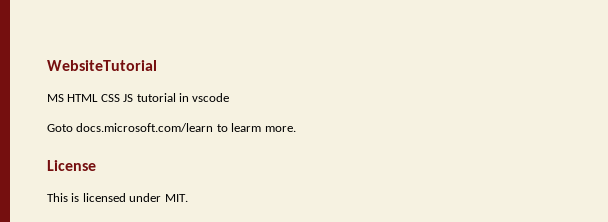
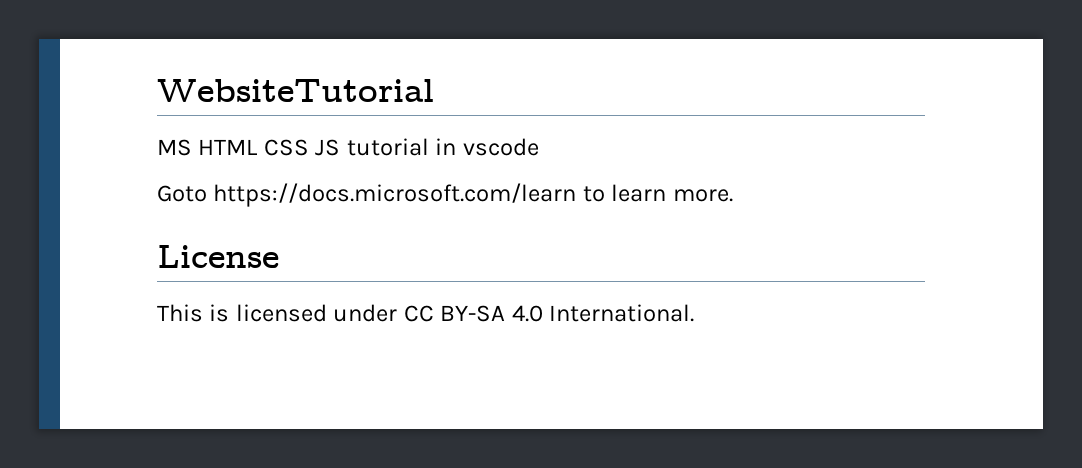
[76,123,262,132] docs.microsoft.com/learn to learm -> [213,183,667,207] https://docs.microsoft.com/learn to learn
[164,194,188,202] MIT. -> [403,304,695,322] CC BY-SA 4.0 International.

